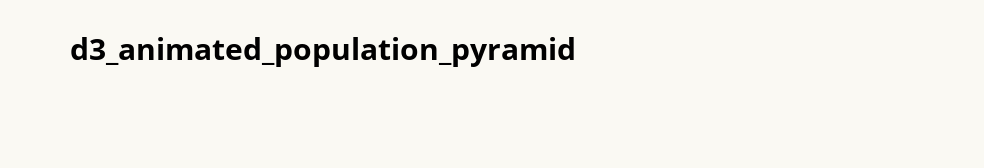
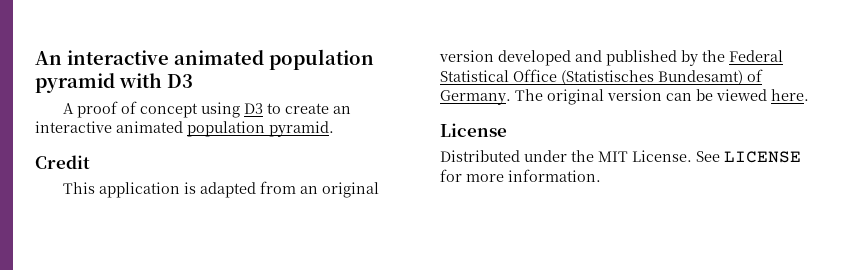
[70,37,576,67] d3_animated_population_pyramid -> [35,49,374,70] [35,73,193,93] [62,101,351,118] [35,121,334,137] [35,155,90,169] [62,181,379,198] [439,50,783,66] [440,69,763,85] [440,89,809,105] [440,123,507,137] [440,150,801,163] [440,169,601,182] An interactive animated population pyramid with D3 // A proof of concept using D3 to create an interactive animated population pyramid. // Credit // This application is adapted from an original version developed and published by the Federal Statistical Office (Statistisches Bundesamt) of Germany. The original version can be viewed here. // License // Distributed under the MIT License. See LICENSE for more information.

